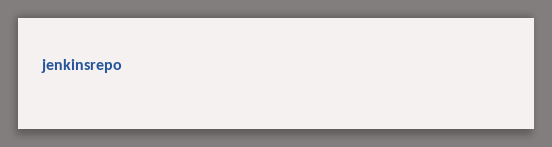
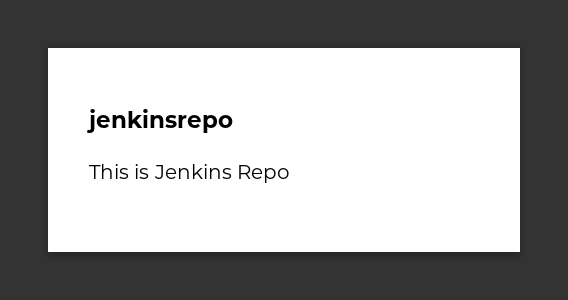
(122, 66) none -> [89,164,291,183] // This is Jenkins Repo

